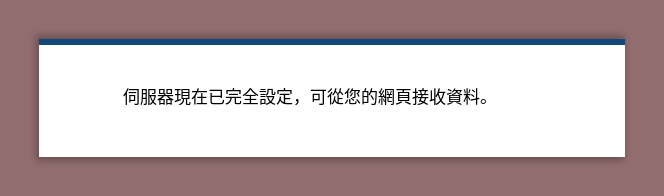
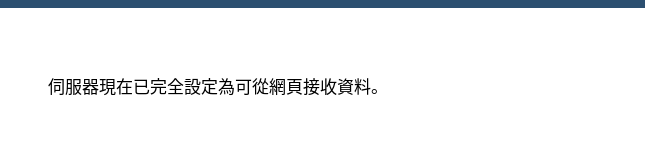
[293,88,378,106] ，可從您的 -> [218,78,269,96] 為可從

